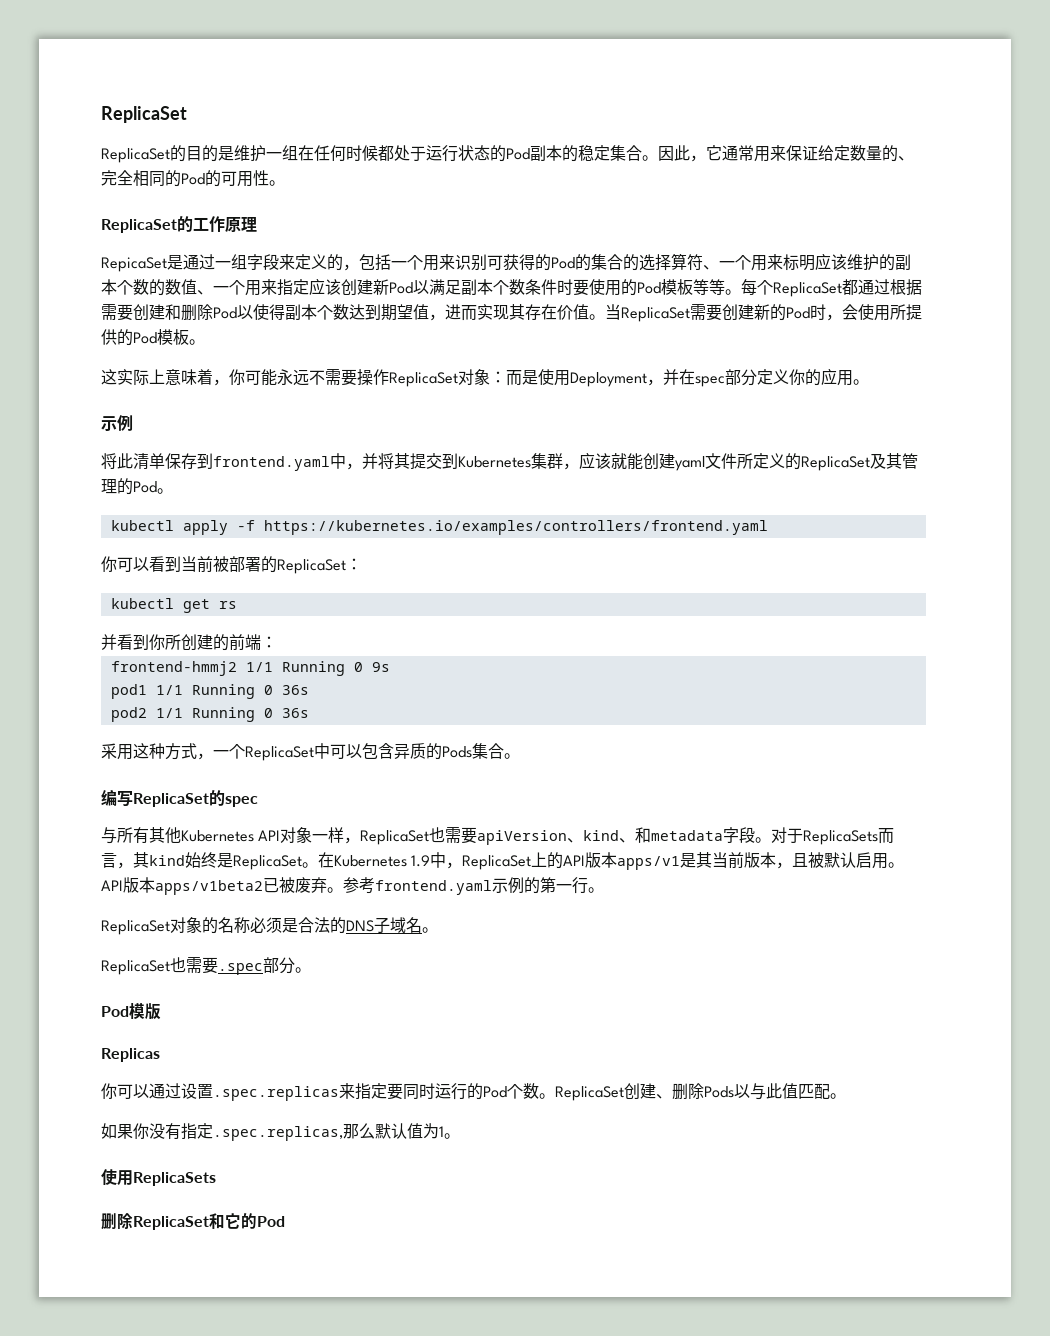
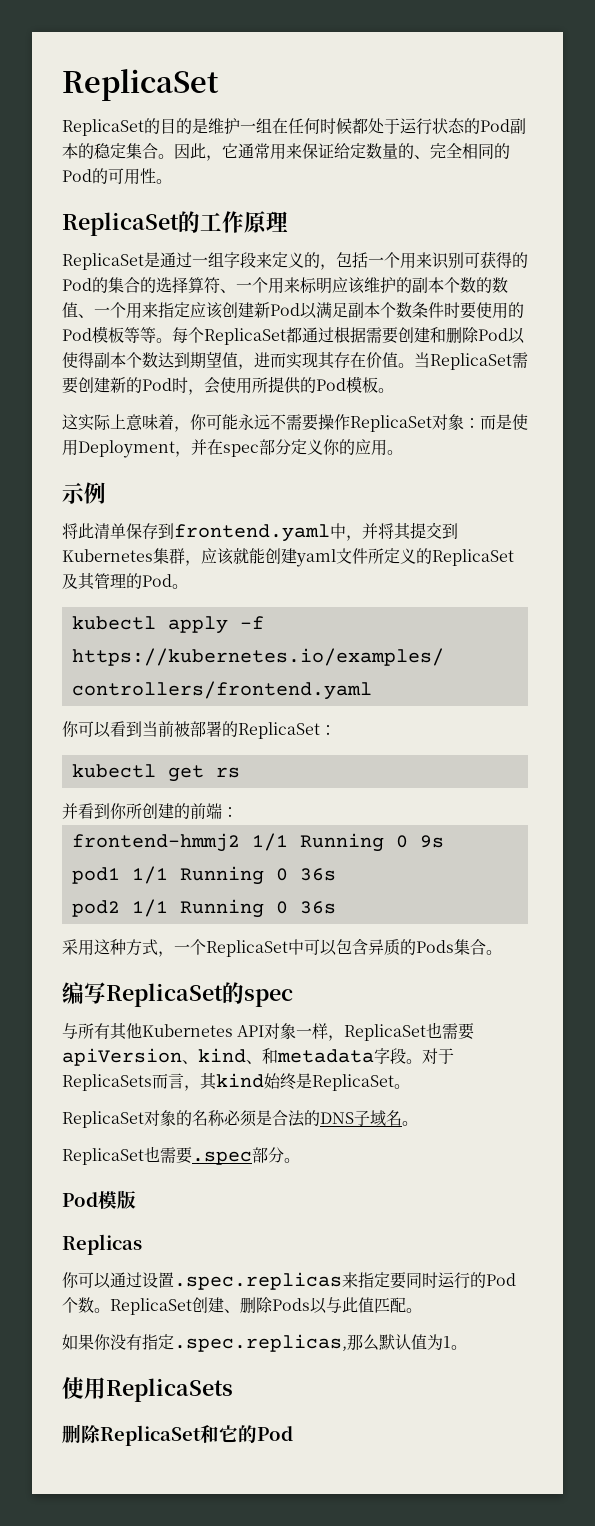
[101,257,167,272] RepicaSet -> [62,253,144,270] ReplicaSet
[318,852,905,870] [101,877,604,895] 在Kubernetes 1.9中，ReplicaSet上的API版本apps/v1是其当前版本，且被默认启用。API版本apps/v1beta2已被废弃。参考frontend.yaml示例的第一行。 -> (410, 1086) none

